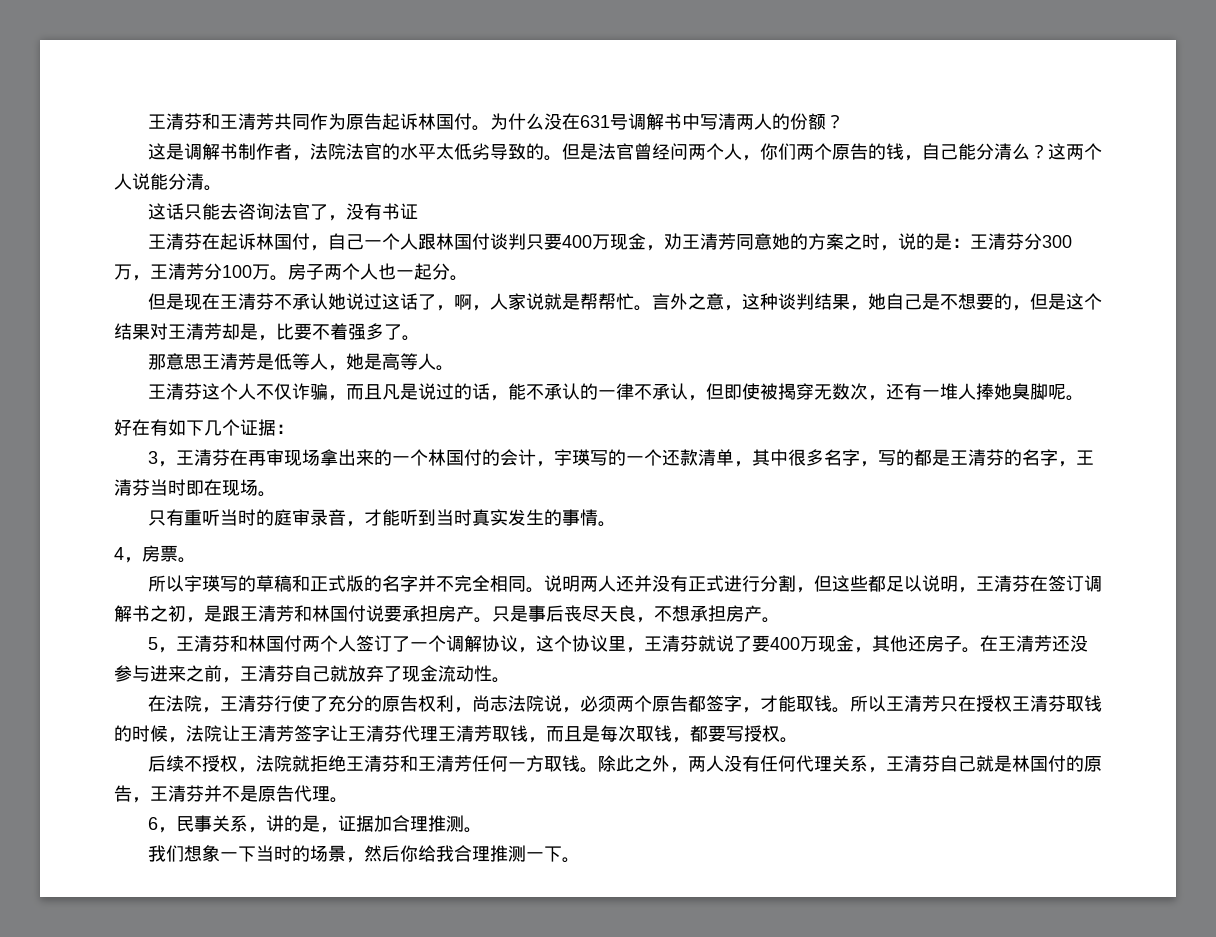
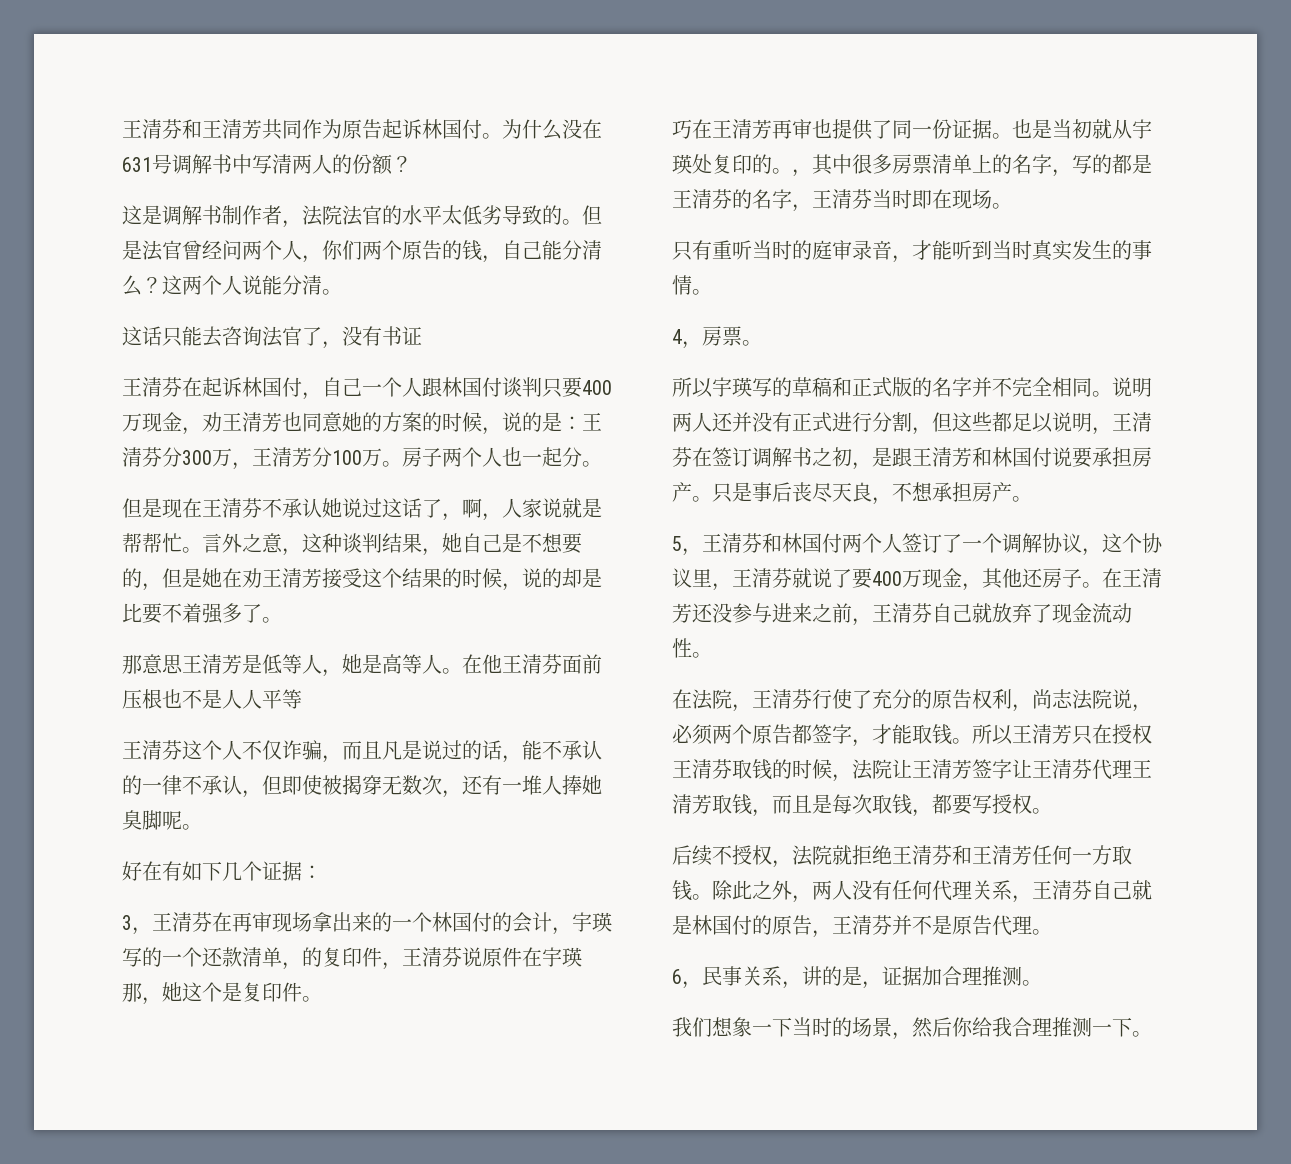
(736, 241) none -> [282,412,302,431] 也
[843,233,880,250] 之时 -> [422,412,482,432] 的时候
[1065,293,1102,310] [114,323,276,341] 这个结果对王清芳却是， -> [202,568,602,591] 她在劝王清芳接受这个结果的时候，说的却是
(454, 368) none -> [462,654,602,674] [122,689,302,709] 在他王清芬面前压根也不是人人平等
[751,449,824,466] 其中很多 -> [302,947,582,970] [122,982,322,1005] [672,119,1152,140] [672,154,1012,177] 的复印件，王清芬说原件在宇瑛那，她这个是复印件。 // 巧在王清芳再审也提供了同一份证据。也是当初就从宇瑛处复印的。，其中很多房票清单上的

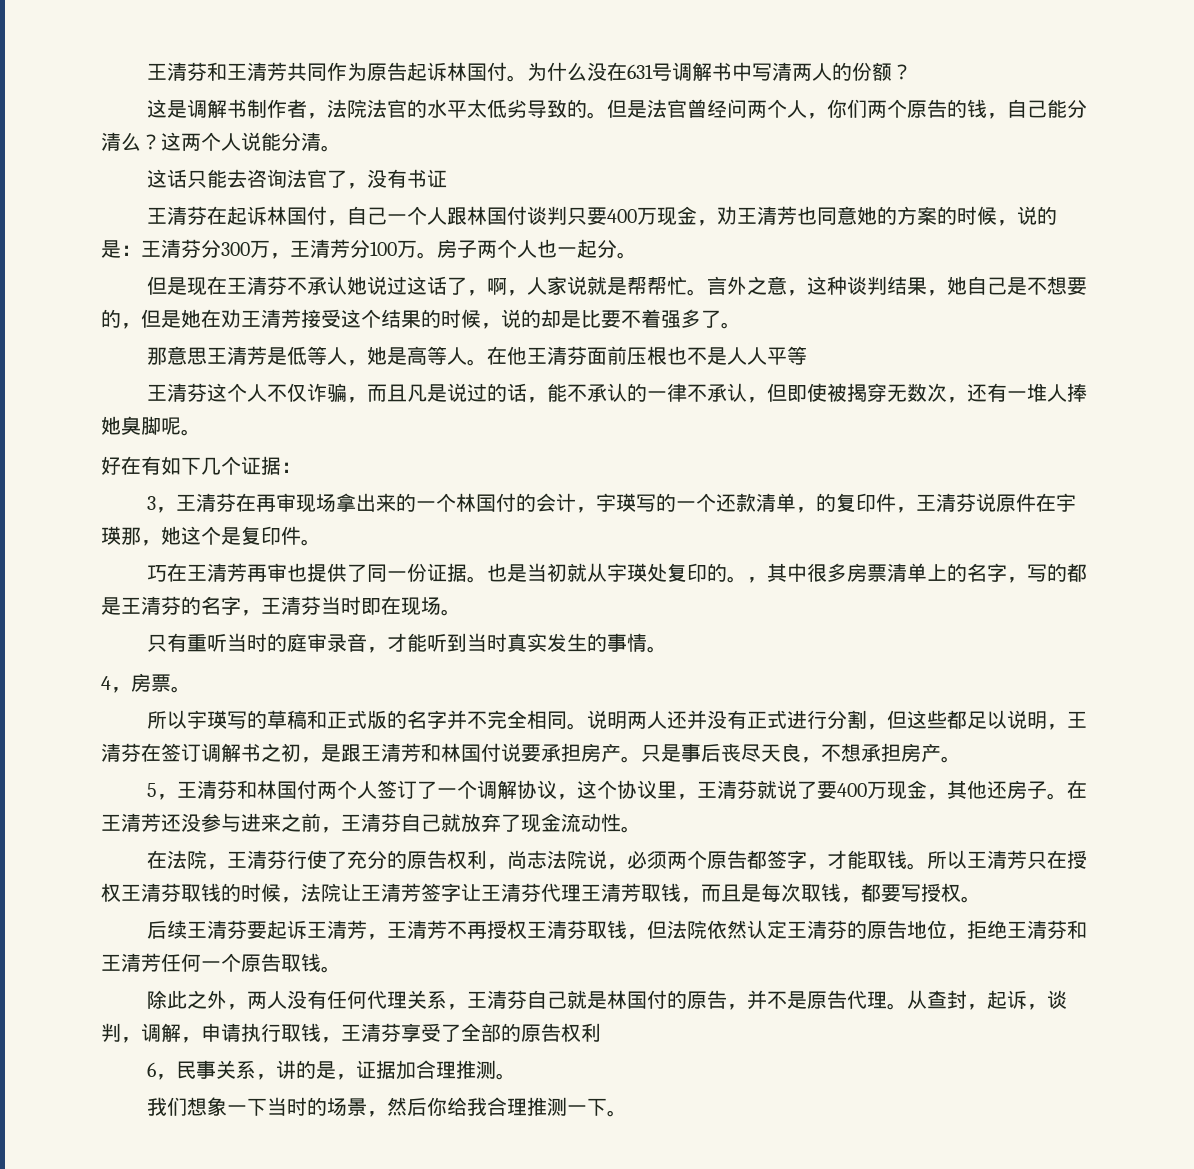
[712,845,852,868] 不授权，法院就 -> [187,920,968,940] 王清芬要起诉王清芳，王清芳不再授权王清芬取钱，但法院依然认定王清芬的原告地位，
[1092,845,1132,865] [672,880,712,901] 方取钱。 -> [221,953,341,973] 个原告取钱。 //
[832,915,892,935] 王清芬 -> (748, 1007) none
(1052, 932) none -> [907,990,1068,1010] [101,1023,601,1043] 从查封，起诉，谈判，调解，申请执行取钱，王清芬享受了全部的原告权利

